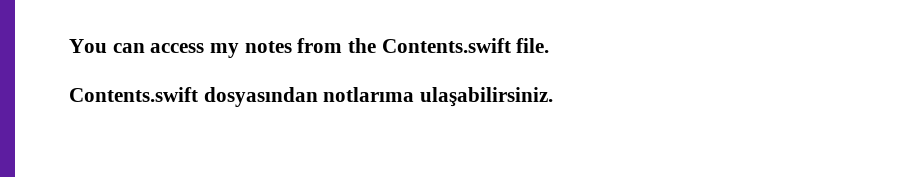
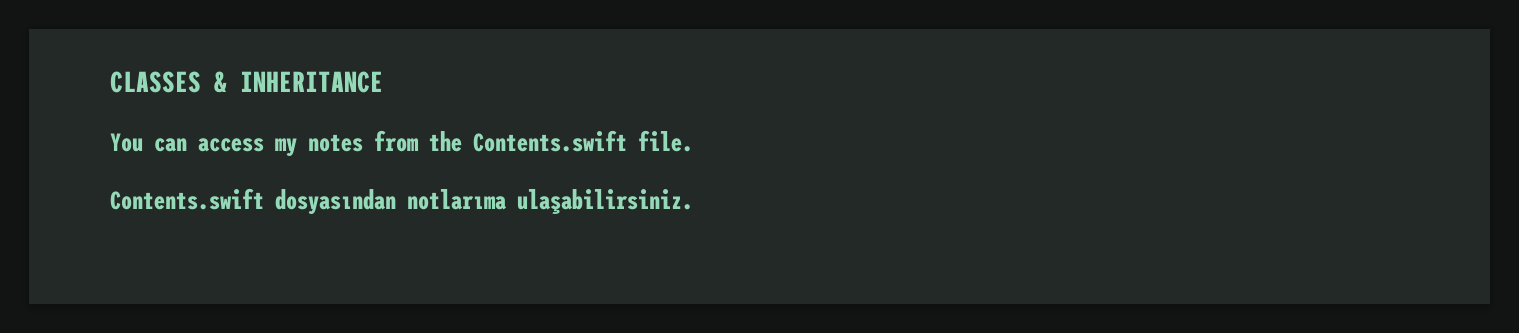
(69, 46) none -> [110,71,383,93] CLASSES & INHERITANCE //

